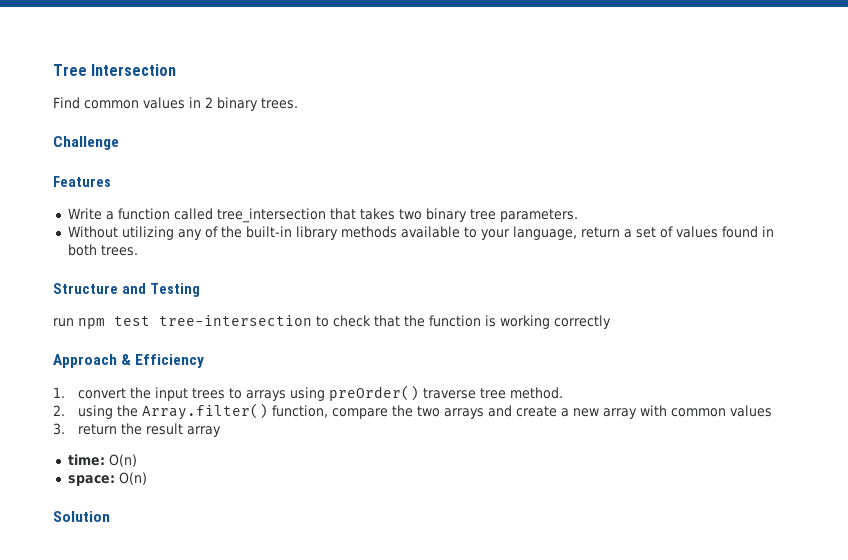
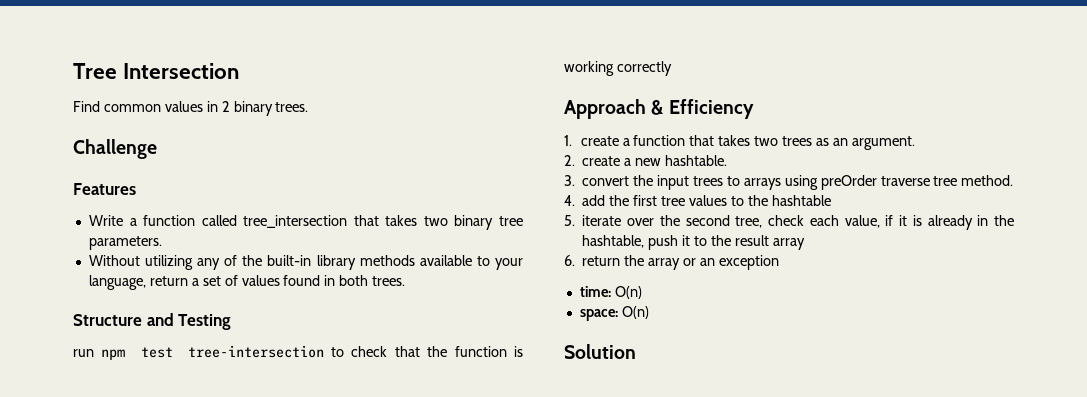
(65, 392) none -> [580,135,915,150] [564,155,727,166] [564,175,575,186] create a function that takes two trees as an argument. // 2. create a new hashtable. // 3.
[328,385,419,401] preOrder() -> [820,175,877,190] preOrder
[53,403,772,420] [53,423,65,435] 2. using the Array.filter() function, compare the two arrays and create a new array with common values // 3. -> [564,195,831,206] [564,215,1014,230] [582,235,805,250] [564,255,575,266] 4. add the first tree values to the hashtable // 5. iterate over the second tree, check each value, if it is already in the hashtable, push it to the result array // 6.
[145,423,221,437] result array -> [648,255,779,270] array or an exception

